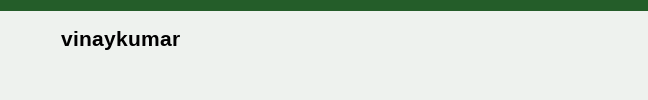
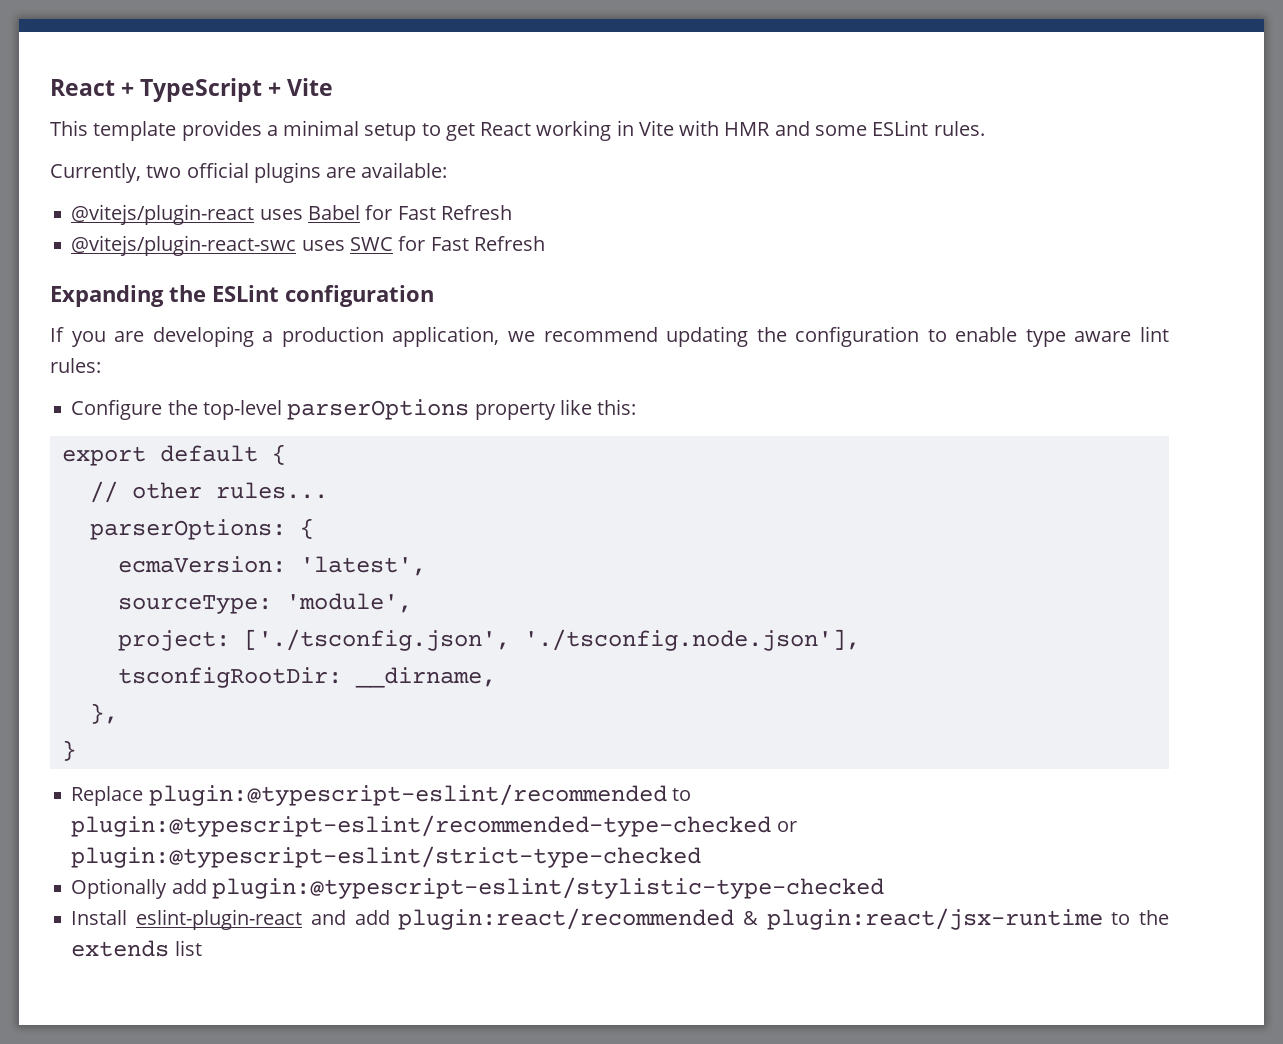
[61,31,180,50] vinaykumar -> [50,78,334,102] [50,120,985,141] [50,162,448,183] [71,204,512,225] [71,235,545,256] [50,285,434,307] [50,326,1169,347] [50,358,101,373] [71,399,637,420] [61,444,286,466] [89,481,328,503] [89,518,314,540] [117,556,426,576] [117,593,412,614] [117,629,860,651] [117,667,496,688] [89,703,118,724] [61,740,76,761] [71,784,691,806] [71,815,797,837] [71,846,702,868] [71,877,884,899] [71,908,1169,930] [71,940,202,957] React + TypeScript + Vite // This template provides a minimal setup to get React working in Vite with HMR and some ESLint rules. // Currently, two official plugins are available: // @vitejs/plugin-react uses Babel for Fast Refresh // @vitejs/plugin-react-swc uses SWC for Fast Refresh // Expanding the ESLint configuration // If you are developing a production application, we recommend updating the configuration to enable type aware lint rules: // Configure the top-level parserOptions property like this: // export default { // // other rules... // parserOptions: { // ecmaVersion: 'latest', // sourceType: 'module', // project: ['./tsconfig.json', './tsconfig.node.json'], // tsconfigRootDir: __dirname, // }, // } // Replace plugin:@typescript-eslint/recommended to plugin:@typescript-eslint/recommended-type-checked or plugin:@typescript-eslint/strict-type-checked // Optionally add plugin:@typescript-eslint/stylistic-type-checked // Install eslint-plugin-react and add plugin:react/recommended & plugin:react/jsx-runtime to the extends list

